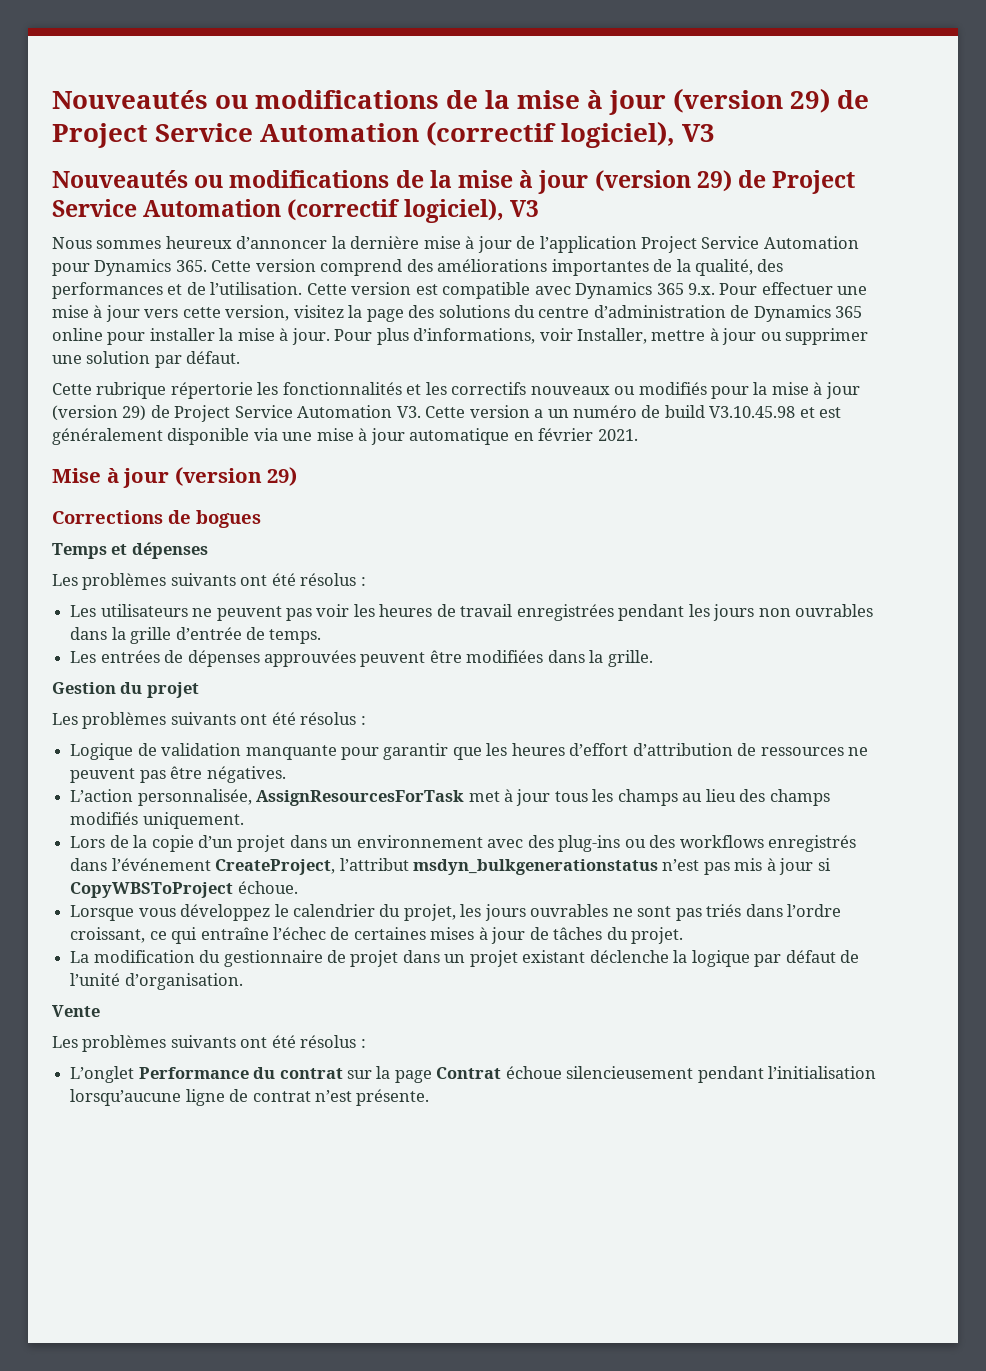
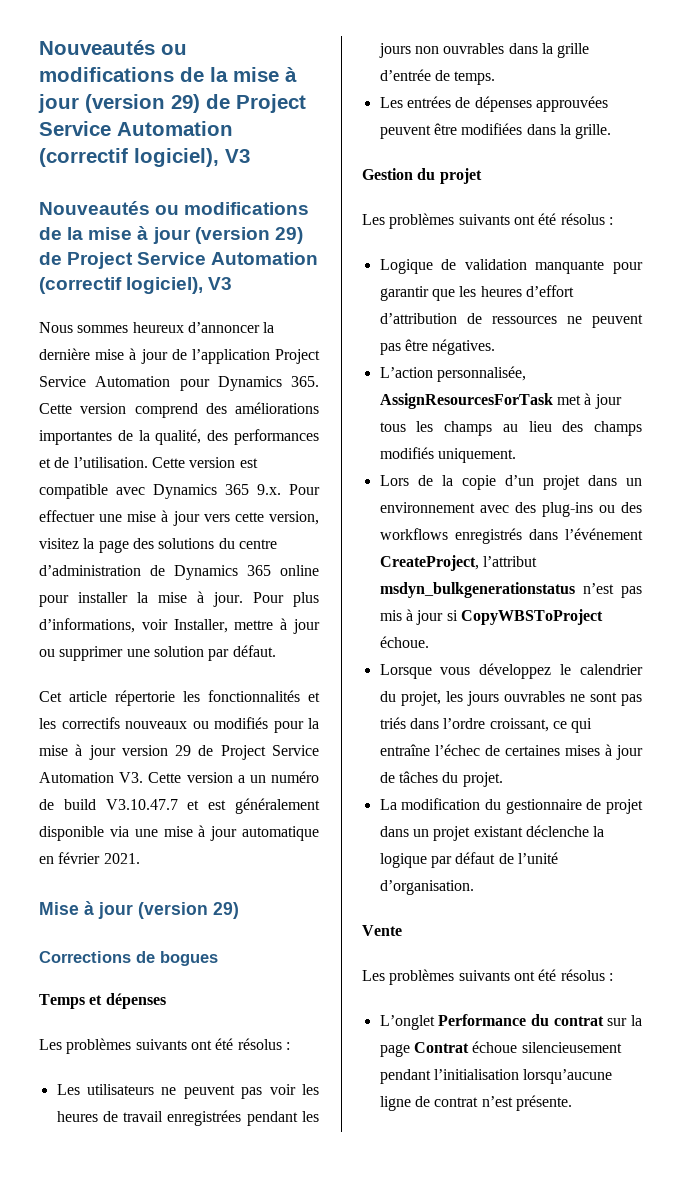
[52,382,167,399] Cette rubrique -> [39,691,107,702] Cet article
[52,405,147,421] (version 29) -> [121,745,192,756] version 29
[709,406,796,418] V3.10.45.98 -> [105,799,178,810] V3.10.47.7

